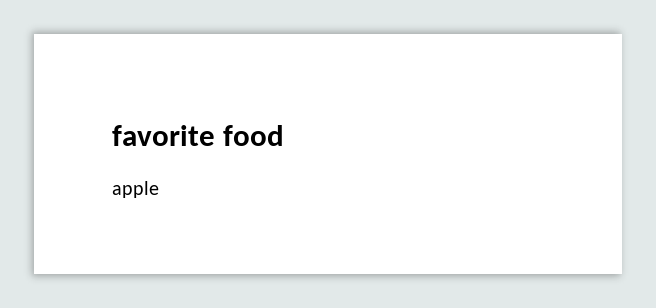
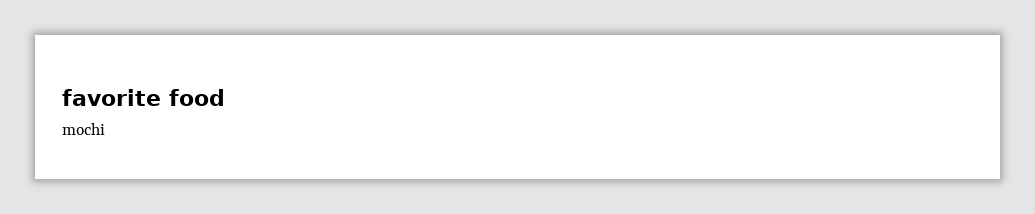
[112,181,159,198] apple -> [62,123,105,135] mochi

